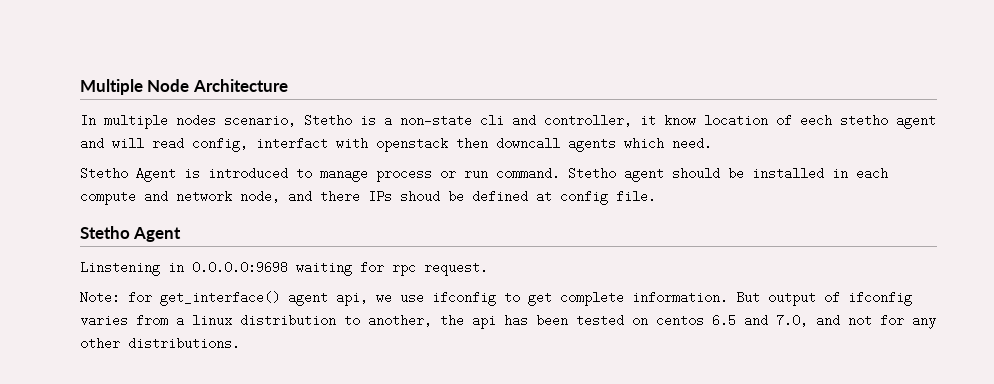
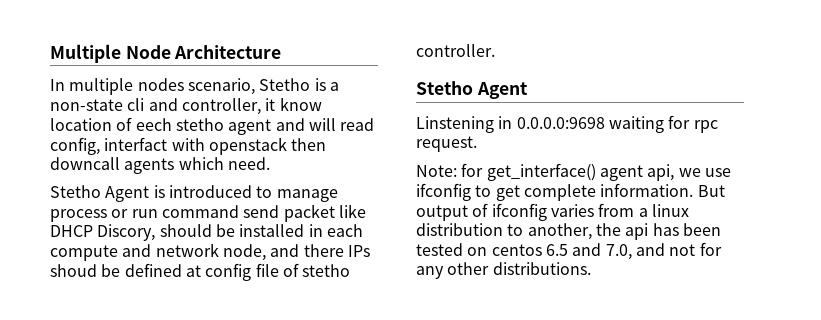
[496,167,664,182] command. Stetho agent -> [161,204,366,222] [50,224,156,241] command send packet like DHCP Discory,
[616,190,656,203] file. -> [255,263,351,277] [416,44,495,57] file of stetho controller.

